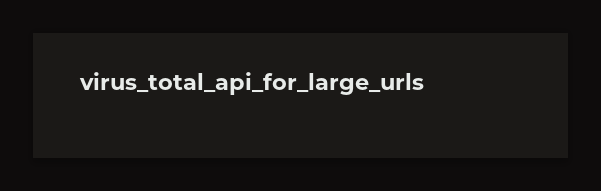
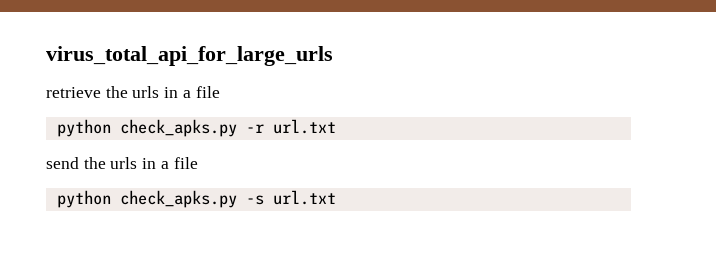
(424, 83) none -> [46,86,220,98] [56,119,336,137] [46,157,198,169] [56,190,336,208] // retrieve the urls in a file // python check_apks.py -r url.txt // send the urls in a file // python check_apks.py -s url.txt

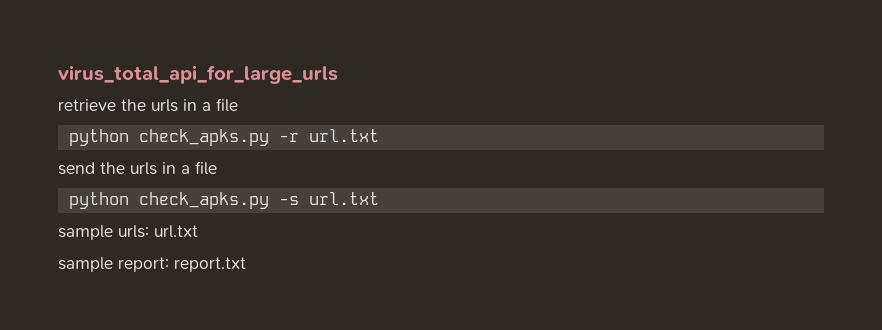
(336, 197) none -> [58,225,198,240] [58,257,246,272] // sample urls: url.txt // sample report: report.txt

